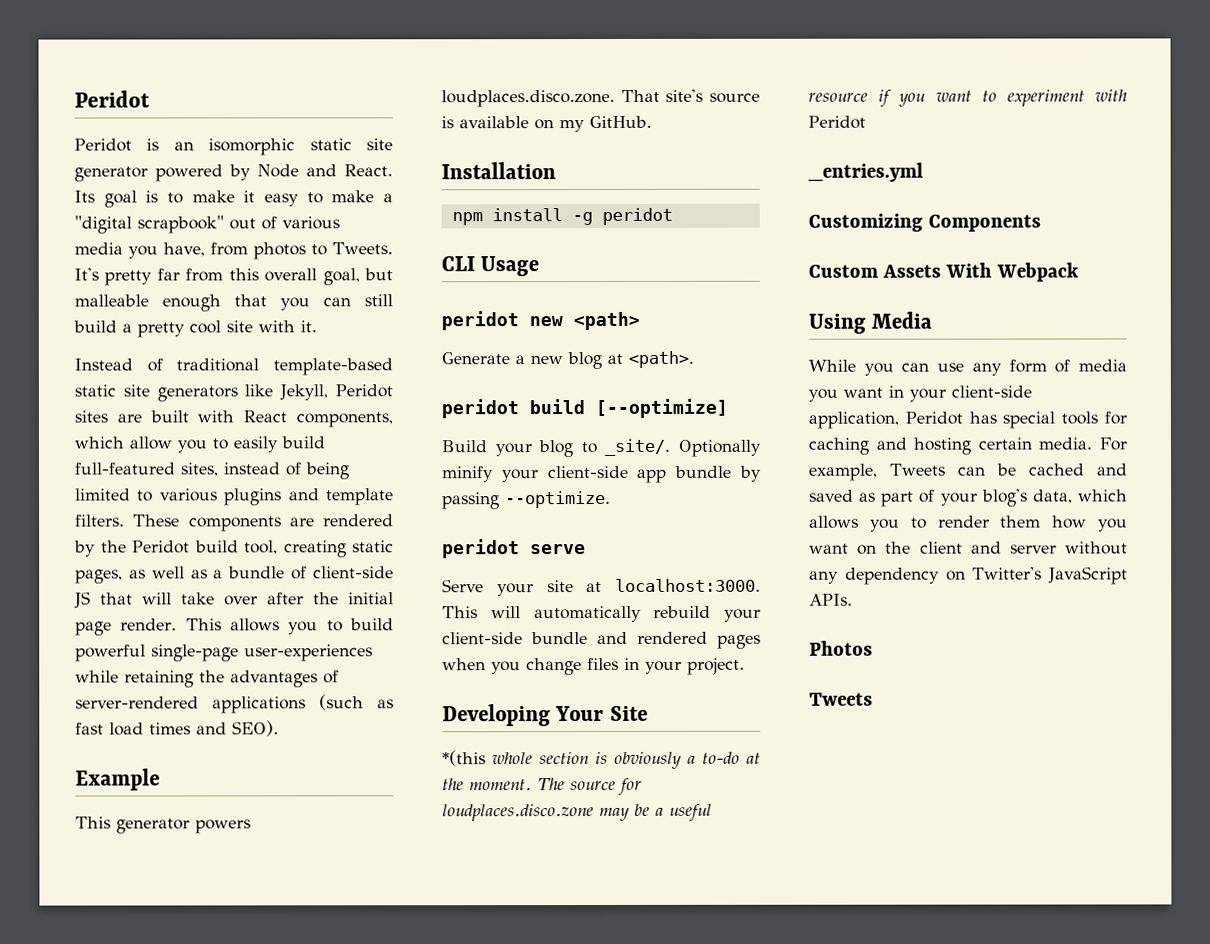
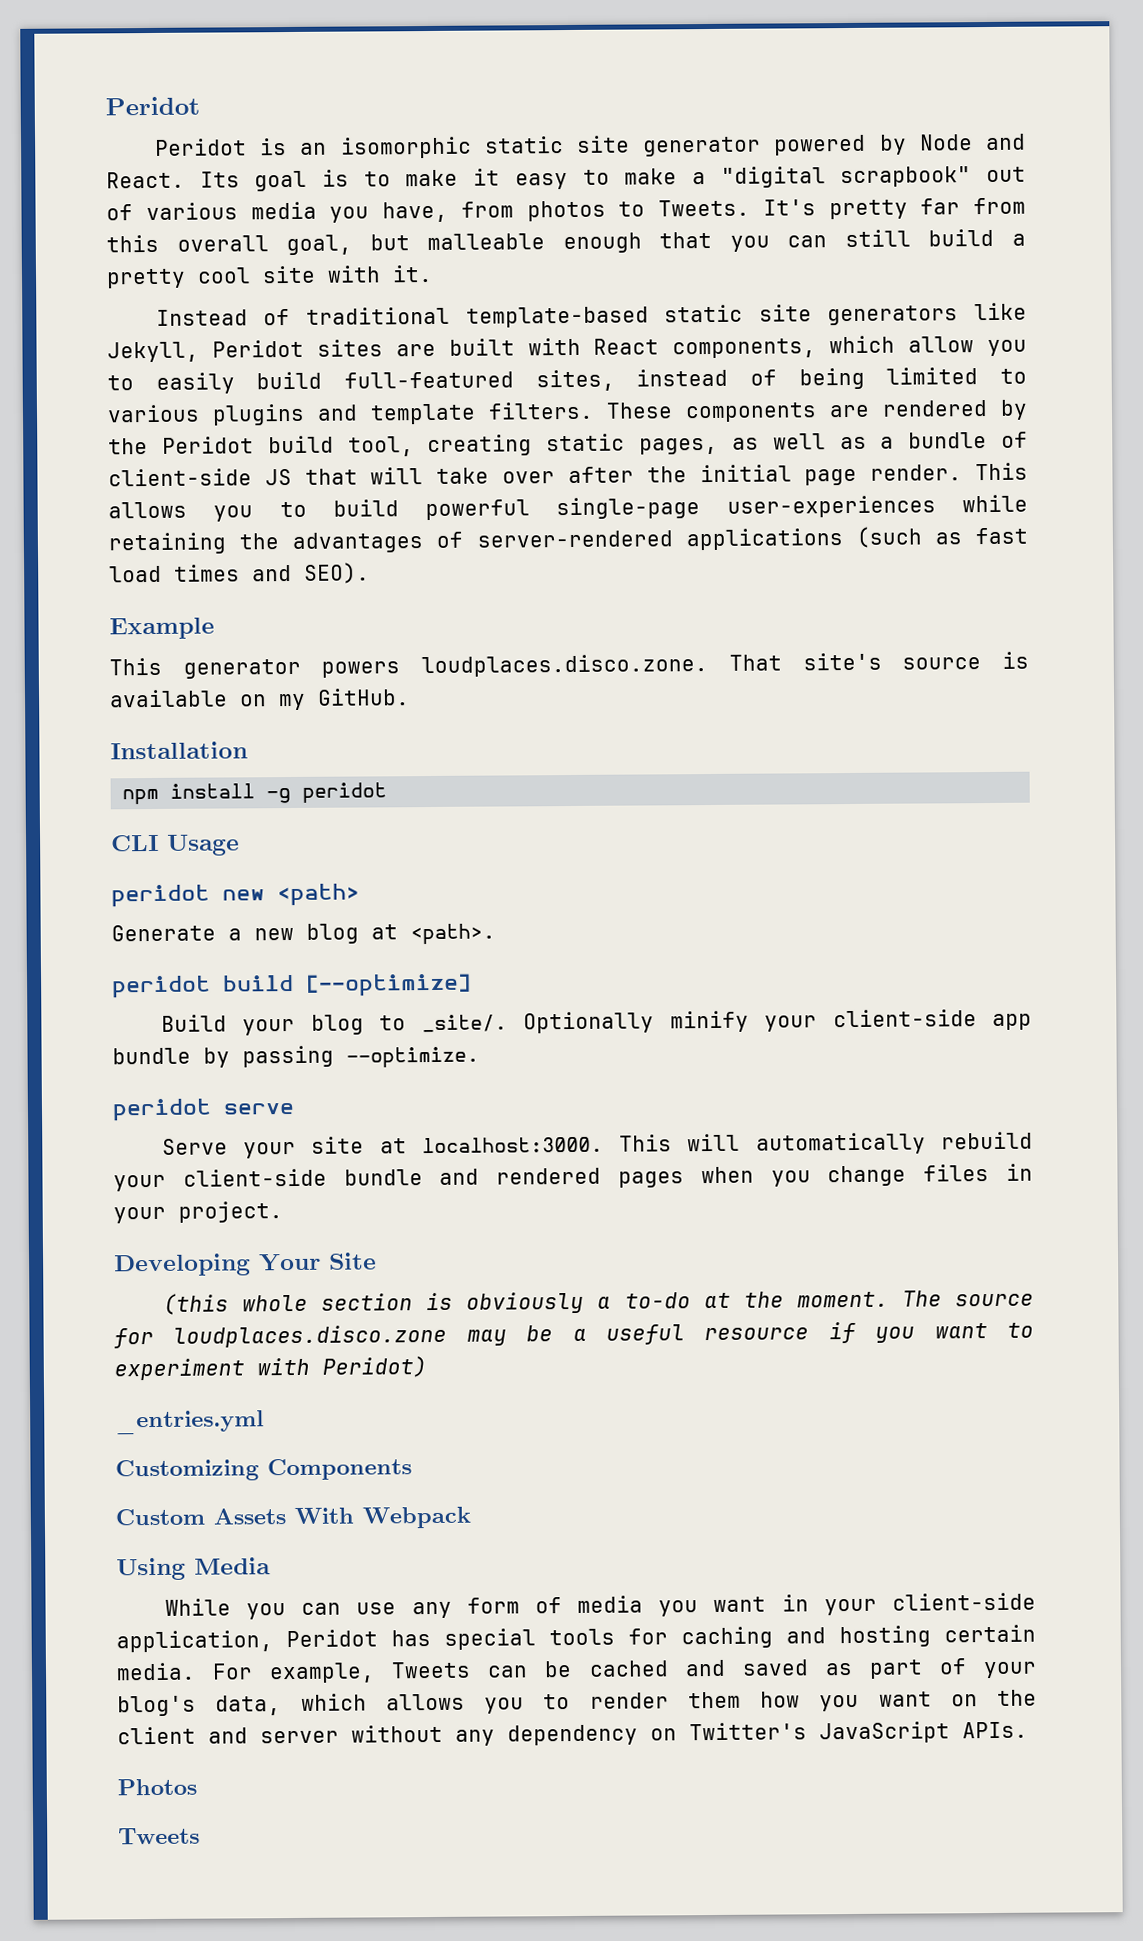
[442,750,486,767] *(this -> [162,1293,229,1315] (this
[808,115,866,129] Peridot -> [322,1356,427,1378] Peridot)

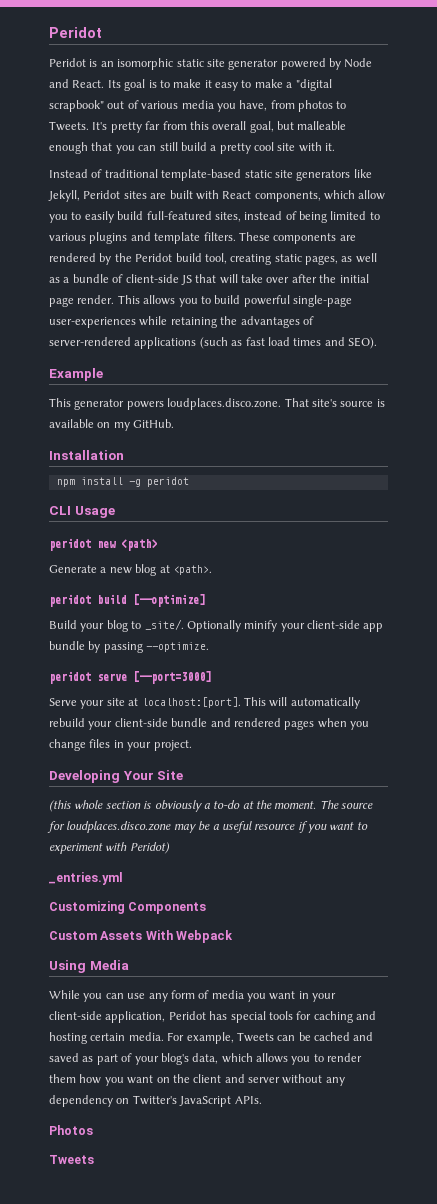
(295, 1108) none -> [133,671,211,684] [--port=3000]
[421,1136,604,1154] localhost:3000. -> [141,697,241,708] localhost:[port].

